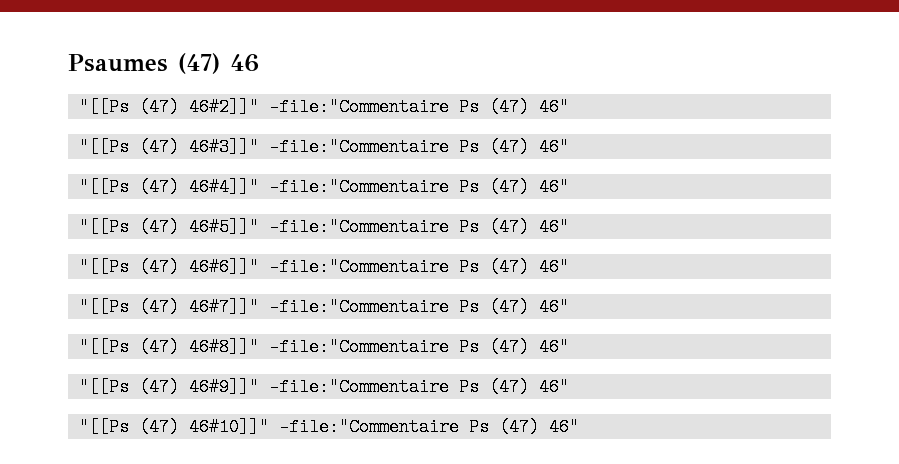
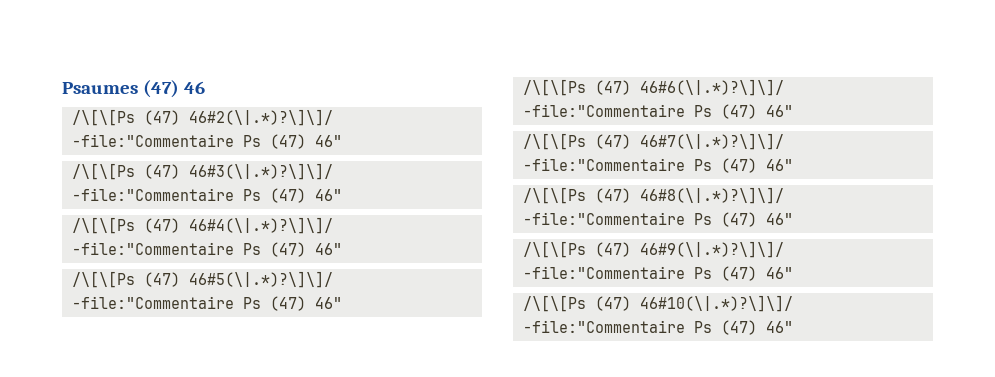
[78,98,569,116] [78,138,569,156] [78,178,569,196] [78,218,569,236] [78,258,569,276] [78,298,569,316] [78,338,569,356] [78,378,569,396] [78,418,269,436] "[[Ps (47) 46#2]]" -file:"Commentaire Ps (47) 46" // "[[Ps (47) 46#3]]" -file:"Commentaire Ps (47) 46" // "[[Ps (47) 46#4]]" -file:"Commentaire Ps (47) 46" // "[[Ps (47) 46#5]]" -file:"Commentaire Ps (47) 46" // "[[Ps (47) 46#6]]" -file:"Commentaire Ps (47) 46" // "[[Ps (47) 46#7]]" -file:"Commentaire Ps (47) 46" // "[[Ps (47) 46#8]]" -file:"Commentaire Ps (47) 46" // "[[Ps (47) 46#9]]" -file:"Commentaire Ps (47) 46" // "[[Ps (47) 46#10]]" -> [71,109,333,126] [71,134,342,149] [71,163,333,180] [71,188,342,203] [71,217,333,234] [71,242,342,257] [71,271,333,288] [71,296,342,311] [522,79,784,96] [522,104,793,119] [522,133,784,150] [522,158,793,173] [522,187,784,204] [522,212,793,227] [522,241,784,258] [522,266,793,281] [522,295,793,312] /\[\[Ps (47) 46#2(\|.*)?\]\]/ -file:"Commentaire Ps (47) 46" // /\[\[Ps (47) 46#3(\|.*)?\]\]/ -file:"Commentaire Ps (47) 46" // /\[\[Ps (47) 46#4(\|.*)?\]\]/ -file:"Commentaire Ps (47) 46" // /\[\[Ps (47) 46#5(\|.*)?\]\]/ -file:"Commentaire Ps (47) 46" // /\[\[Ps (47) 46#6(\|.*)?\]\]/ -file:"Commentaire Ps (47) 46" // /\[\[Ps (47) 46#7(\|.*)?\]\]/ -file:"Commentaire Ps (47) 46" // /\[\[Ps (47) 46#8(\|.*)?\]\]/ -file:"Commentaire Ps (47) 46" // /\[\[Ps (47) 46#9(\|.*)?\]\]/ -file:"Commentaire Ps (47) 46" // /\[\[Ps (47) 46#10(\|.*)?\]\]/

